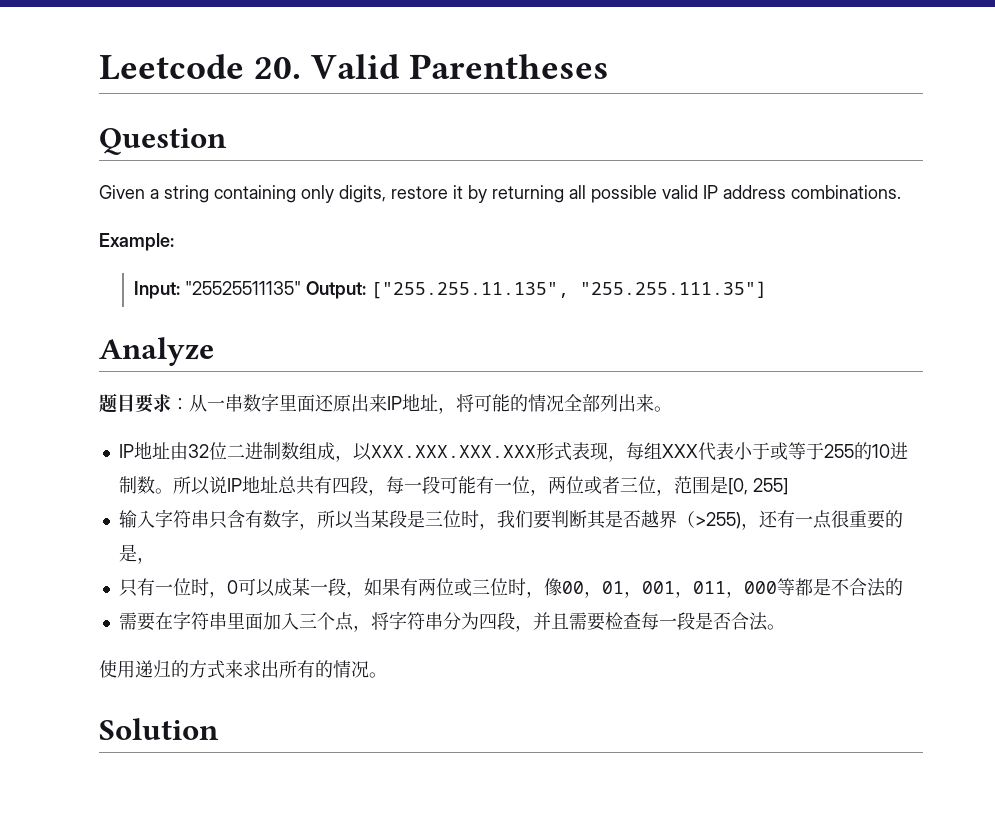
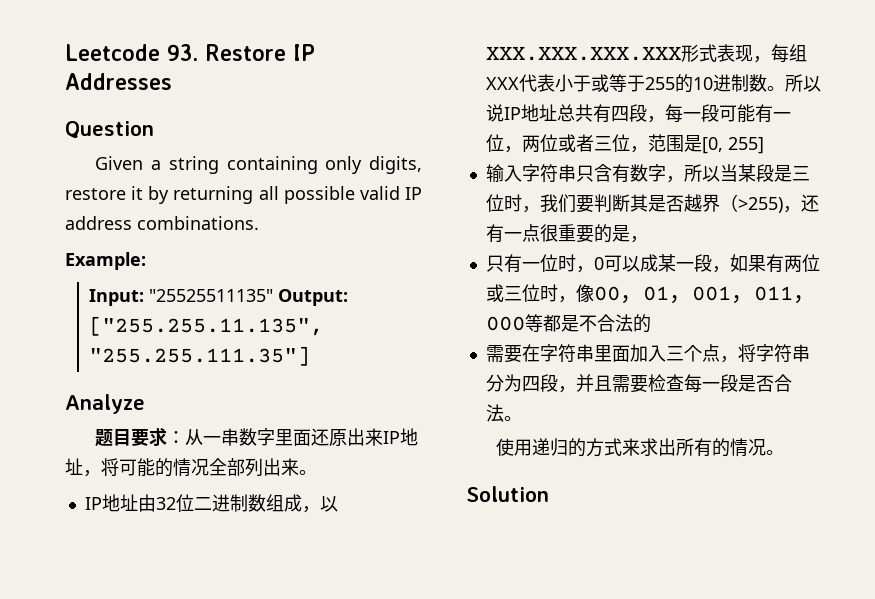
[253,54,609,79] 20. Valid Parentheses -> [167,44,315,61] [65,73,172,90] 93. Restore IP Addresses

